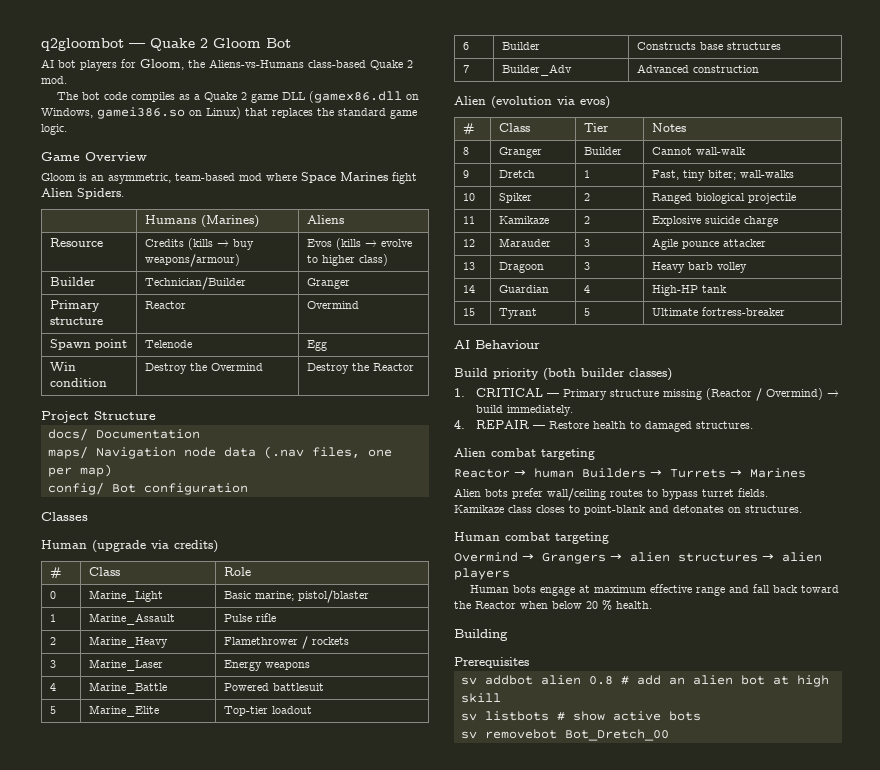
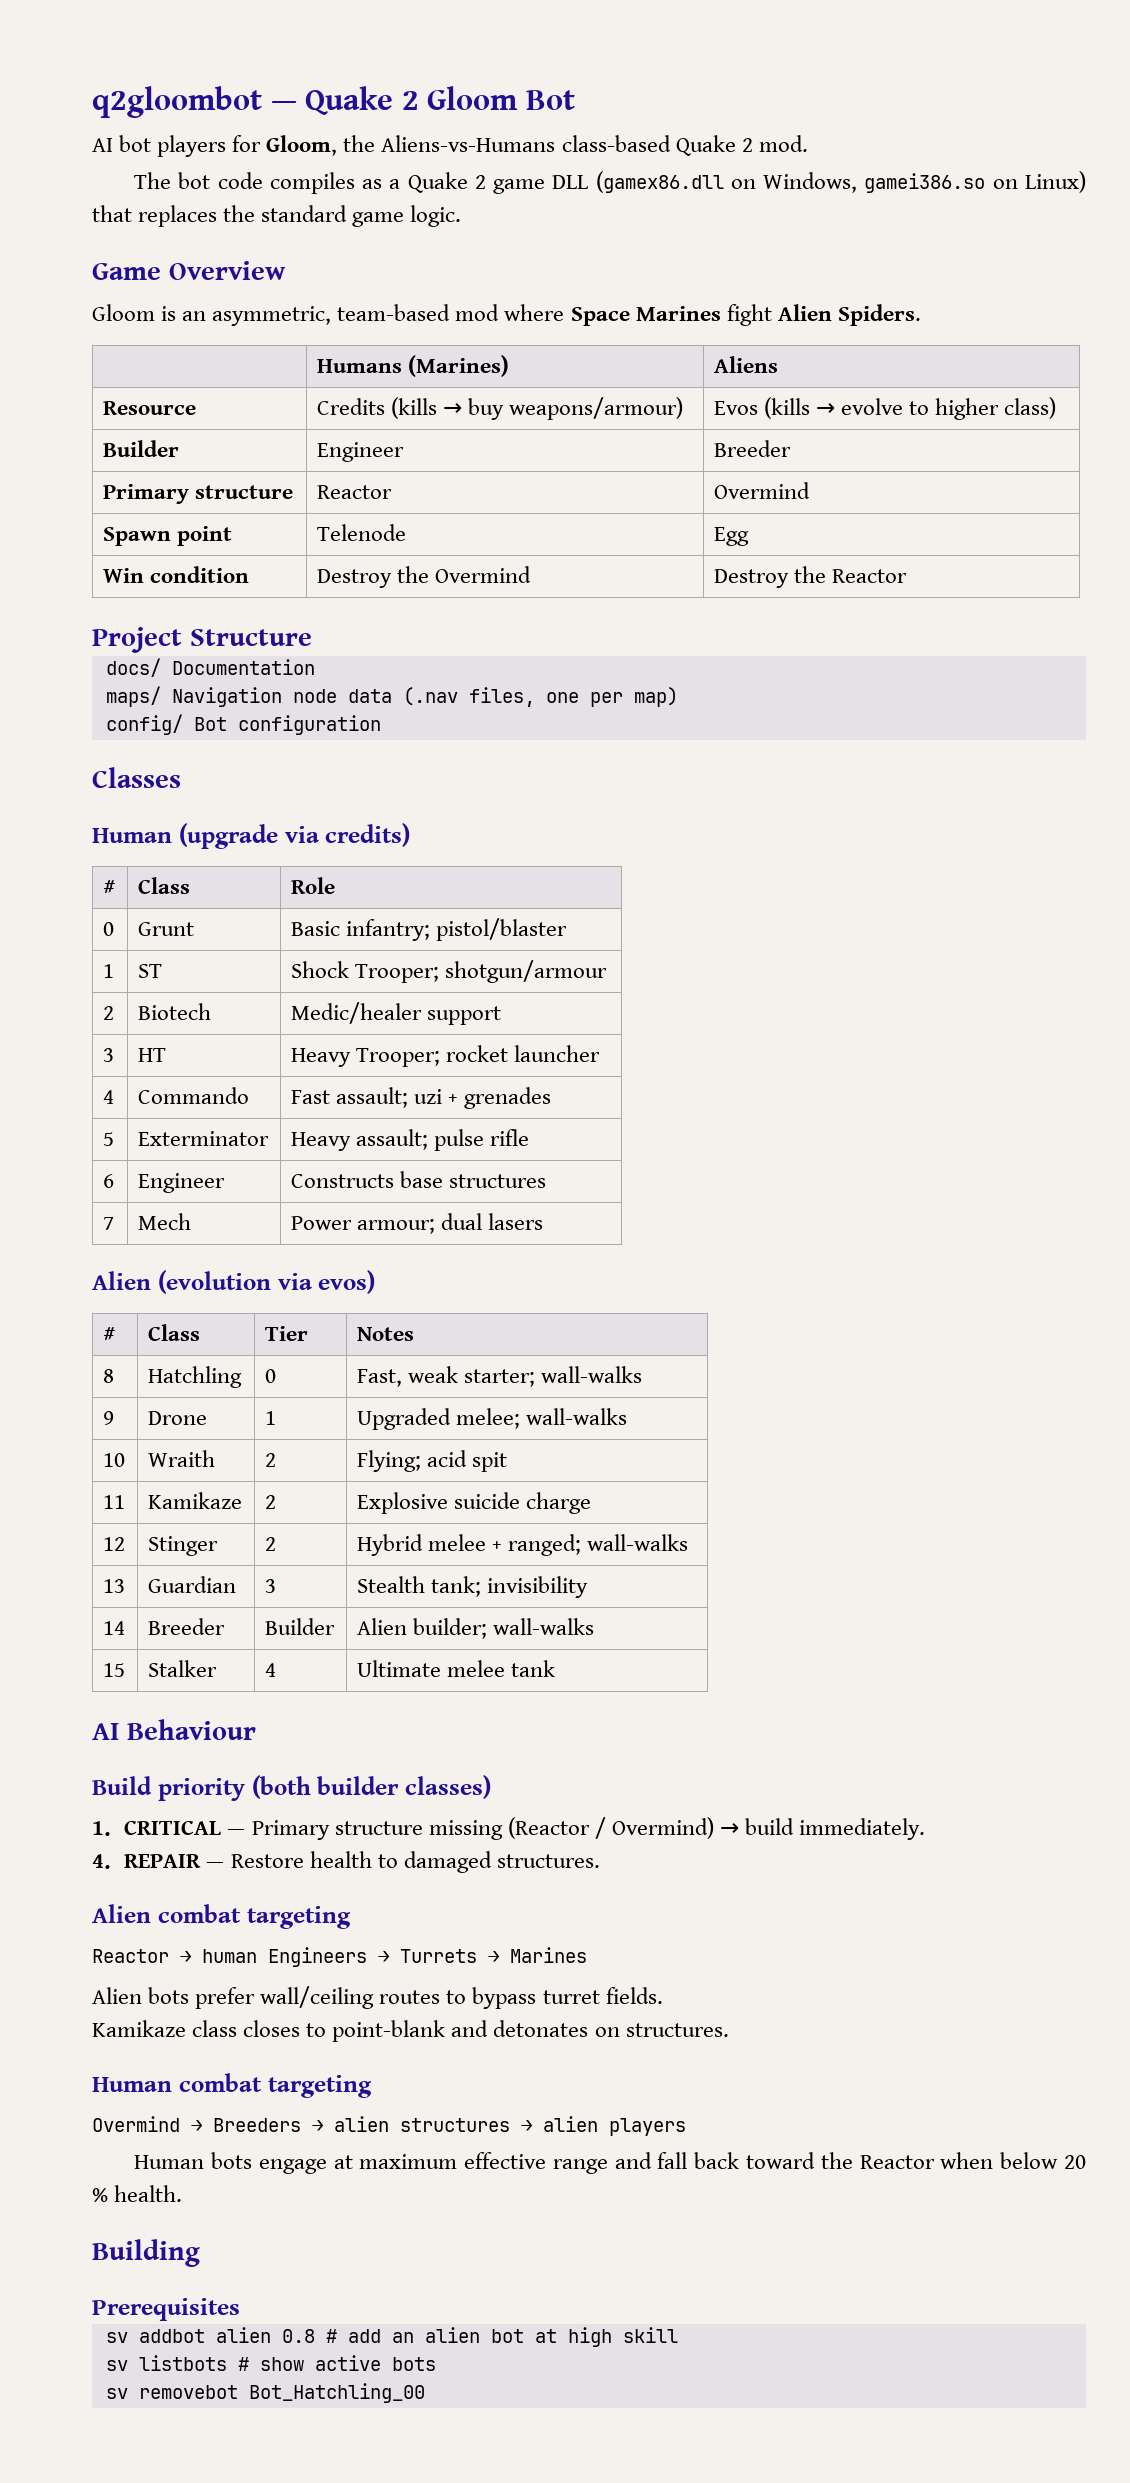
[144,277,246,290] [306,278,350,289] Technician/Builder | Granger -> [317,442,405,462] [714,440,792,457] Engineer | Breeder
[88,590,163,602] Marine_Light -> [138,922,195,936] Grunt
[254,591,294,601] marine; -> [346,919,431,941] infantry;
[88,613,175,625] [223,613,276,622] [49,637,56,645] [88,636,168,648] [223,636,349,649] [49,660,56,668] [88,659,163,671] [223,660,310,671] [49,683,56,691] [88,682,167,694] [223,683,324,691] [49,706,56,714] [88,705,159,717] [223,706,312,716] Marine_Assault | Pulse rifle // 2 | Marine_Heavy | Flamethrower / rockets // 3 | Marine_Laser | Energy weapons // 4 | Marine_Battle | Powered battlesuit // 5 | Marine_Elite | Top-tier loadout -> [138,964,163,978] [291,960,608,983] [103,1006,115,1020] [138,1003,212,1020] [291,1002,502,1025] [103,1048,115,1062] [138,1048,167,1062] [291,1045,601,1067] [103,1090,115,1104] [138,1087,250,1104] [291,1087,552,1109] [103,1132,115,1146] [138,1131,270,1146] [291,1129,530,1151] ST | Shock Trooper; shotgun/armour // 2 | Biotech | Medic/healer support // 3 | HT | Heavy Trooper; rocket launcher // 4 | Commando | Fast assault; uzi + grenades // 5 | Exterminator | Heavy assault; pulse rifle
[501,42,540,50] Builder -> [138,1173,226,1193] Engineer
[501,64,572,76] [636,64,759,73] Builder_Adv | Advanced construction -> [138,1213,192,1230] [291,1213,544,1234] Mech | Power armour; dual lasers
[498,147,542,158] [583,147,622,155] [651,147,746,155] Granger | Builder | Cannot wall-walk -> [148,1366,243,1388] [265,1369,277,1383] [357,1366,643,1387] Hatchling | 0 | Fast, weak starter; wall-walks
[498,170,535,178] [583,170,590,178] [651,170,736,181] Dretch | 1 | Fast, tiny biter; -> [148,1411,208,1425] [265,1411,277,1425] [357,1408,521,1430] Drone | 1 | Upgraded melee;
[498,193,532,203] [583,193,590,201] [651,193,796,204] Spiker | 2 | Ranged biological projectile -> [148,1450,216,1467] [265,1453,277,1467] [357,1450,508,1472] Wraith | 2 | Flying; acid spit
[498,238,551,247] [583,239,590,247] [651,238,766,250] [462,262,475,270] [498,262,544,273] [583,262,590,270] [651,262,747,273] [462,285,475,293] [498,285,549,293] [583,285,590,293] [651,285,698,296] Marauder | 3 | Agile pounce attacker // 13 | Dragoon | 3 | Heavy barb volley // 14 | Guardian | 4 | High-HP -> [148,1536,219,1556] [265,1537,277,1551] [357,1534,689,1556] [103,1579,126,1593] [148,1576,237,1593] [265,1579,277,1593] [357,1576,589,1598] [103,1621,126,1635] [148,1618,226,1635] [265,1618,336,1635] [357,1618,595,1639] [103,1663,126,1677] [148,1660,218,1677] [265,1663,277,1677] [357,1660,506,1677] Stinger | 2 | Hybrid melee + ranged; wall-walks // 13 | Guardian | 3 | Stealth tank; invisibility // 14 | Breeder | Builder | Alien builder; wall-walks // 15 | Stalker | 4 | Ultimate melee
[462,308,475,316] [498,308,537,319] [583,308,590,316] [651,307,785,316] // 15 | Tyrant | 5 | Ultimate fortress-breaker -> (556, 1668) none
[582,468,646,478] Builders -> [268,1947,367,1967] Engineers
[542,553,606,564] Grangers -> [213,2118,301,2132] Breeders
[564,729,669,741] Bot_Dretch_00 -> [248,2383,425,2403] Bot_Hatchling_00

